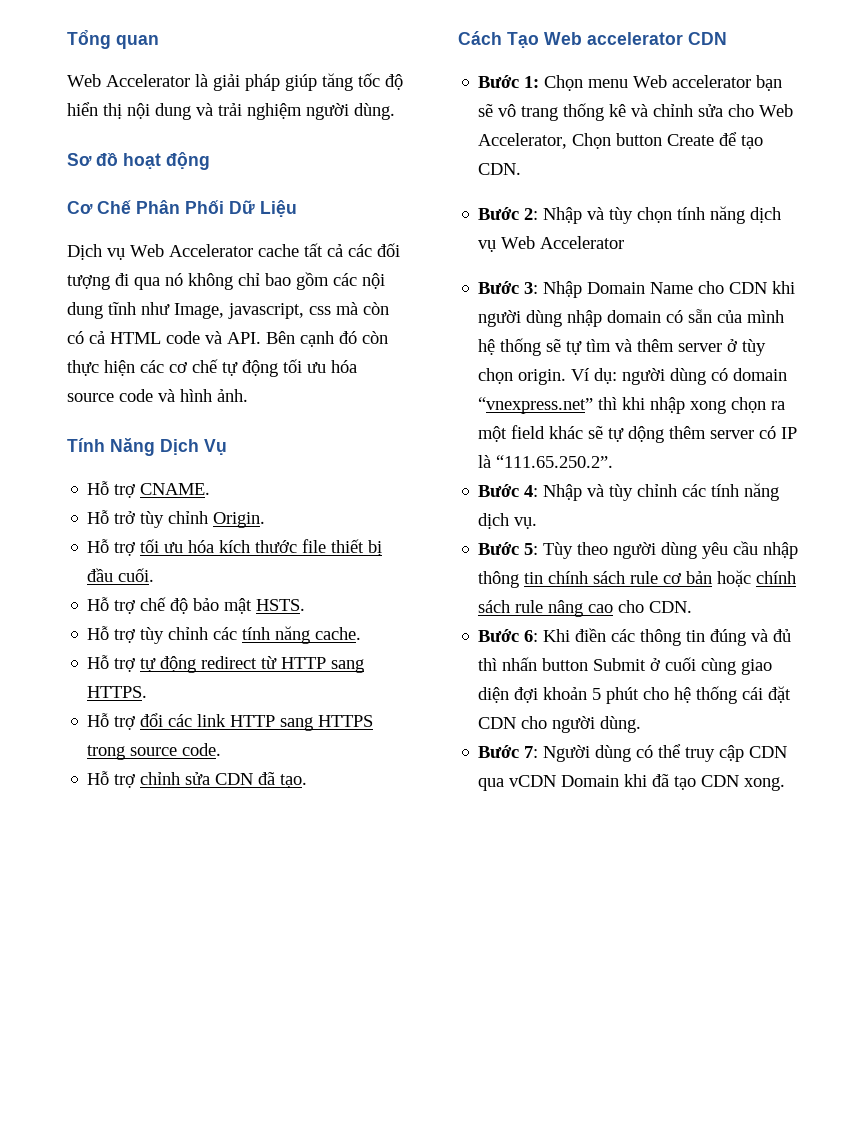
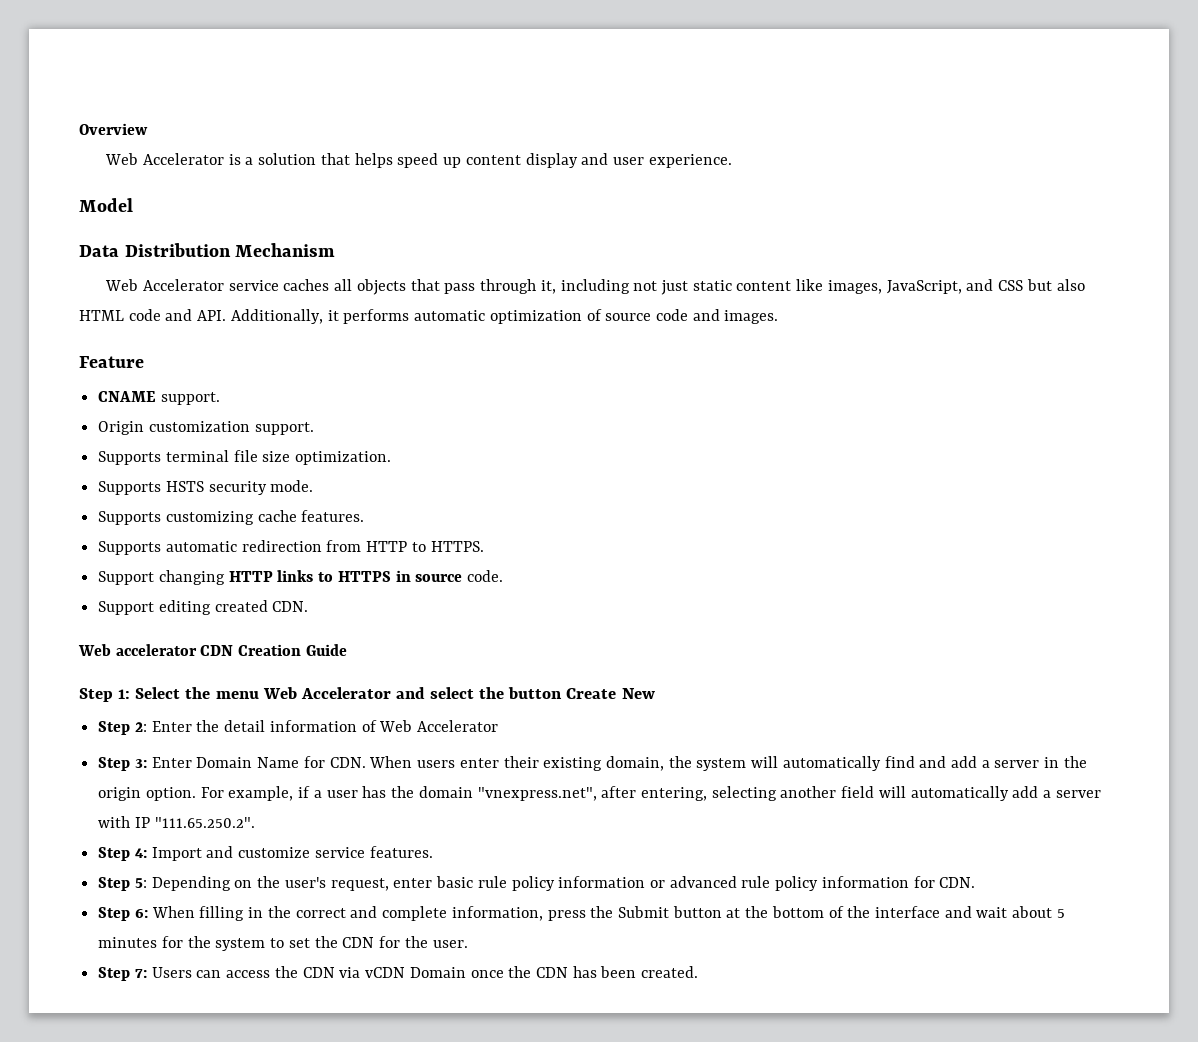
[67,30,159,49] [67,73,403,91] [67,102,395,120] [67,152,210,170] [67,200,297,217] [67,243,400,260] [67,272,385,290] [67,302,389,319] [67,331,388,347] [67,359,357,377] [67,389,248,402] [67,438,227,456] [87,481,211,498] [87,510,266,528] [87,539,383,556] [87,568,155,582] [87,597,306,614] [87,626,362,644] [87,655,365,673] [87,686,148,698] [87,713,374,731] [87,743,222,760] [87,771,308,788] [458,31,727,48] [478,75,783,91] [478,103,794,121] [478,132,764,149] [478,163,522,175] [478,206,782,224] [478,236,625,252] [478,281,796,298] [478,309,785,327] [478,338,767,356] [478,368,788,385] [478,397,786,414] [478,425,798,443] [478,455,614,468] [478,483,780,501] [478,513,538,529] [478,541,799,559] [478,570,797,588] [478,600,693,617] [478,628,792,646] [478,657,773,675] [478,686,792,704] [478,716,642,733] [478,744,788,762] [478,774,786,791] Tổng quan // Web Accelerator là giải pháp giúp tăng tốc độ hiển thị nội dung và trải nghiệm người dùng. // Sơ đồ hoạt động // Cơ Chế Phân Phối Dữ Liệu // Dịch vụ Web Accelerator cache tất cả các đối tượng đi qua nó không chỉ bao gồm các nội dung tĩnh như Image, javascript, css mà còn có cả HTML code và API. Bên cạnh đó còn thực hiện các cơ chế tự động tối ưu hóa source code và hình ảnh. // Tính Năng Dịch Vụ // Hỗ trợ CNAME. // Hỗ trở tùy chỉnh Origin. // Hỗ trợ tối ưu hóa kích thước file thiết bị đầu cuối. // Hỗ trợ chế độ bảo mật HSTS. // Hỗ trợ tùy chỉnh các tính năng cache. // Hỗ trợ tự động redirect từ HTTP sang HTTPS. // Hỗ trợ đổi các link HTTP sang HTTPS trong source code. // Hỗ trợ chỉnh sửa CDN đã tạo. // Cách Tạo Web accelerator CDN // Bước 1: Chọn menu Web accelerator bạn sẽ vô trang thống kê và chỉnh sửa cho Web Accelerator, Chọn button Create để tạo CDN. // Bước 2: Nhập và tùy chọn tính năng dịch vụ Web Accelerator // Bước 3: Nhập Domain Name cho CDN khi người dùng nhập domain có sẵn của mình hệ thống sẽ tự tìm và thêm server ở tùy chọn origin. Ví dụ: người dùng có domain “vnexpress.net” thì khi nhập xong chọn ra một field khác sẽ tự dộng thêm server có IP là “111.65.250.2”. // Bước 4: Nhập và tùy chỉnh các tính năng dịch vụ. // Bước 5: Tùy theo người dùng yêu cầu nhập thông tin chính sách rule cơ bản hoặc chính sách rule nâng cao cho CDN. // Bước 6: Khi điền các thông tin đúng và đủ thì nhấn button Submit ở cuối cùng giao diện đợi khoản 5 phút cho hệ thống cái đặt CDN cho người dùng. // Bước 7: Người dùng có thể truy cập CDN qua vCDN Domain khi đã tạo CDN xong. -> [79,123,148,135] [105,153,732,168] [79,198,133,212] [79,243,336,257] [105,279,1085,295] [79,309,779,324] [79,356,144,368] [98,391,220,405] [98,421,314,435] [98,450,392,465] [98,480,314,495] [98,510,365,525] [98,540,484,555] [98,570,504,585] [98,600,309,615] [78,644,347,656] [79,687,655,702] [98,720,499,735] [98,756,1087,771] [98,786,1101,801] [98,816,255,828] [98,846,433,861] [98,876,976,891] [98,906,1065,921] [98,936,468,951] [98,966,699,981] Overview // Web Accelerator is a solution that helps speed up content display and user experience. // Model // Data Distribution Mechanism // Web Accelerator service caches all objects that pass through it, including not just static content like images, JavaScript, and CSS but also HTML code and API. Additionally, it performs automatic optimization of source code and images. // Feature // CNAME support. // Origin customization support. // Supports terminal file size optimization. // Supports HSTS security mode. // Supports customizing cache features. // Supports automatic redirection from HTTP to HTTPS. // Support changing HTTP links to HTTPS in source code. // Support editing created CDN. // Web accelerator CDN Creation Guide // Step 1: Select the menu Web Accelerator and select the button Create New // Step 2: Enter the detail information of Web Accelerator // Step 3: Enter Domain Name for CDN. When users enter their existing domain, the system will automatically find and add a server in the origin option. For example, if a user has the domain "vnexpress.net", after entering, selecting another field will automatically add a server with IP "111.65.250.2". // Step 4: Import and customize service features. // Step 5: Depending on the user's request, enter basic rule policy information or advanced rule policy information for CDN. // Step 6: When filling in the correct and complete information, press the Submit button at the bottom of the interface and wait about 5 minutes for the system to set the CDN for the user. // Step 7: Users can access the CDN via vCDN Domain once the CDN has been created.

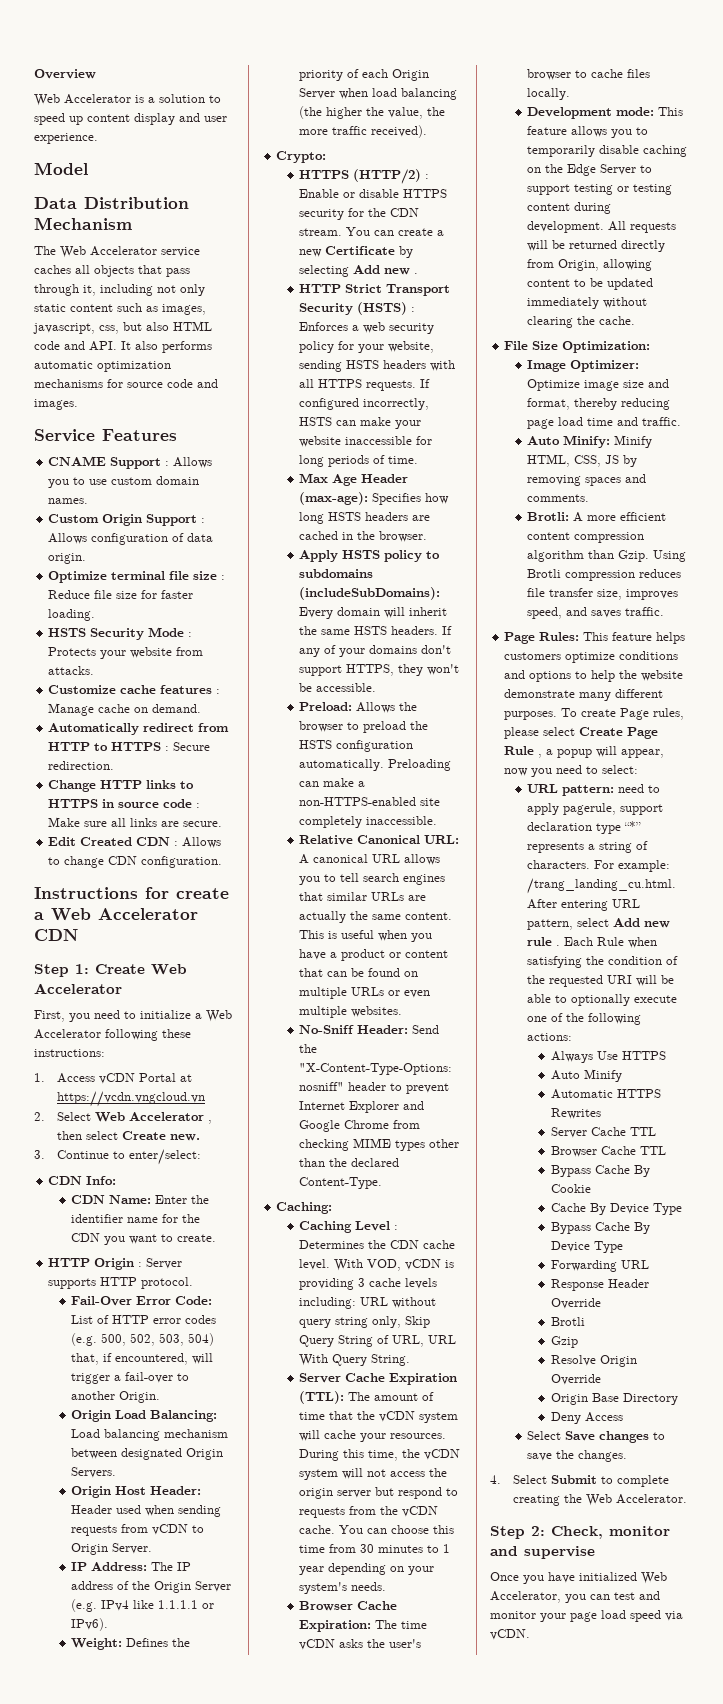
[320,153,393,168] that helps -> [209,95,221,103] to
(336, 250) none -> [34,246,56,255] The
[661,280,689,295] just -> [180,284,205,296] only
[796,279,1024,294] like images, JavaScript, and CSS -> [117,303,206,315] [33,323,119,334] such as images, javascript, css,
[230,309,339,324] Additionally, it -> [121,341,158,350] It also
[586,309,602,321] of -> [34,379,123,388] mechanisms for
[79,356,144,368] Feature -> [34,429,177,442] Service Features
[160,392,220,405] [98,421,314,435] [98,450,392,465] [98,480,314,495] [98,510,365,525] [98,540,484,555] [98,570,225,585] support. // Origin customization support. // Supports terminal file size optimization. // Supports HSTS security mode. // Supports customizing cache features. // Supports automatic redirection from HTTP to HTTPS. // Support changing -> [110,457,213,469] [48,476,200,488] [48,498,89,504] [48,514,206,526] [48,533,214,545] [48,553,87,564] [48,571,226,583] [48,590,194,599] [48,609,96,621] [48,627,193,640] [48,647,204,659] [48,666,95,675] [48,685,221,694] [48,703,202,716] [48,723,230,735] [48,742,211,751] [48,761,115,770] [48,780,97,792] Support : Allows you to use custom domain names. // Custom Origin Support : Allows configuration of data origin. // Optimize terminal file size : Reduce file size for faster loading. // HSTS Security Mode : Protects your website from attacks. // Customize cache features : Manage cache on demand. // Automatically redirect from HTTP to HTTPS : Secure redirection. // Change
[467,570,504,582] [98,600,309,615] [78,644,347,656] code. // Support editing created CDN. // Web accelerator CDN Creation Guide -> [163,799,201,808] [48,817,223,827] [48,837,222,848] [48,856,223,868] [34,887,229,899] [34,908,198,921] [34,929,78,941] code : Make sure all links are secure. // Edit Created CDN : Allows to change CDN configuration. // Instructions for create a Web Accelerator CDN
[135,687,655,699] [98,720,499,735] [98,756,1087,771] [98,786,1101,801] [98,816,255,828] [98,846,433,861] [98,876,976,891] [98,906,1065,921] [98,936,468,951] [98,966,699,981] Select the menu Web Accelerator and select the button Create New // Step 2: Enter the detail information of Web Accelerator // Step 3: Enter Domain Name for CDN. When users enter their existing domain, the system will automatically find and add a server in the origin option. For example, if a user has the domain "vnexpress.net", after entering, selecting another field will automatically add a server with IP "111.65.250.2". // Step 4: Import and customize service features. // Step 5: Depending on the user's request, enter basic rule policy information or advanced rule policy information for CDN. // Step 6: When filling in the correct and complete information, press the Submit button at the bottom of the interface and wait about 5 minutes for the system to set the CDN for the user. // Step 7: Users can access the CDN via vCDN Domain once the CDN has been created. -> [95,964,187,975] [34,983,122,994] [34,1010,232,1022] [34,1029,191,1041] [34,1049,105,1057] [34,1073,193,1084] [57,1091,206,1107] [34,1112,213,1124] [57,1131,201,1141] [34,1149,202,1165] [48,1176,117,1185] [71,1195,210,1204] [71,1214,201,1223] [71,1233,217,1245] [48,1258,183,1270] [48,1277,194,1289] [71,1296,213,1306] [71,1315,217,1324] [71,1333,215,1346] [71,1353,214,1365] [71,1372,190,1384] [71,1391,161,1403] [71,1410,218,1422] [71,1429,229,1441] [71,1448,224,1460] [71,1467,117,1478] [71,1486,202,1498] [71,1505,222,1517] [71,1524,205,1536] [71,1543,153,1555] [71,1562,192,1571] [71,1581,232,1593] [71,1599,215,1612] [71,1618,109,1631] [71,1638,191,1650] [299,69,430,81] [299,88,458,100] [299,106,446,119] [299,125,428,138] [276,151,327,163] [299,169,430,184] [299,189,448,198] [299,208,420,220] [299,227,445,236] [299,246,414,258] [299,265,419,277] [299,284,451,296] [299,302,416,315] [299,322,435,334] [299,341,435,353] [299,360,456,372] [299,379,431,391] [299,398,430,410] [299,417,422,429] [299,436,433,447] [299,455,419,467] [299,473,409,486] [299,492,450,505] [299,512,431,524] [299,531,428,542] [299,550,441,562] [299,569,374,578] [299,587,441,600] [299,607,448,619] [299,626,453,635] [299,645,452,657] [299,664,460,676] [299,683,377,692] [299,702,418,713] [299,721,429,733] [299,740,414,752] [299,759,452,771] [299,778,366,787] [299,797,441,806] [299,816,438,828] [299,835,460,845] [299,854,441,865] [299,873,446,885] [299,892,427,901] [299,911,453,923] [299,930,433,942] [299,949,449,961] [299,968,419,977] [299,987,431,999] [299,1006,403,1018] [299,1025,440,1034] [299,1044,318,1053] [299,1063,453,1075] [299,1082,450,1094] [299,1101,425,1113] [299,1120,421,1132] [299,1138,460,1151] [299,1158,400,1167] [299,1177,383,1189] [276,1202,333,1214] [299,1221,399,1233] [299,1240,456,1249] [299,1259,455,1271] [299,1278,438,1290] [299,1297,437,1309] [299,1316,431,1328] [299,1335,457,1347] [299,1354,411,1366] [299,1373,458,1385] [299,1391,435,1404] [299,1411,459,1423] [299,1430,447,1442] [299,1449,461,1461] [299,1468,448,1480] [299,1487,459,1499] [299,1506,439,1518] [299,1525,455,1534] [299,1544,451,1553] [299,1563,435,1575] [299,1582,387,1594] [299,1601,398,1611] [299,1620,428,1632] [299,1639,422,1650] [527,69,651,80] [527,88,571,100] [527,107,684,119] [527,126,649,138] [527,145,688,157] [527,164,653,176] [527,184,673,195] [527,202,612,214] [527,221,677,233] [527,240,666,252] [527,259,653,271] [527,278,654,290] [527,297,648,309] [527,316,636,328] [504,341,651,353] [527,360,640,372] [527,379,670,391] [527,398,671,410] [527,417,682,429] [527,435,653,448] [527,454,638,467] [527,474,647,486] [527,494,590,502] [527,512,667,522] [527,532,645,543] [527,550,687,562] [527,569,682,581] [527,588,679,600] [527,607,665,619] [504,632,686,644] [504,651,679,663] [504,670,684,682] [504,689,664,701] [504,708,685,720] [504,727,659,739] [504,746,665,758] [504,765,639,777] [527,784,661,796] [527,803,664,815] [527,821,642,834] [527,841,649,853] [527,860,671,872] [527,878,677,894] [527,899,641,911] [527,918,671,930] [527,937,658,948] [527,956,679,968] [527,975,675,987] [527,994,678,1006] [527,1013,642,1025] [527,1033,573,1041] [550,1051,666,1063] [550,1069,622,1082] [550,1089,661,1099] [550,1108,601,1119] [550,1127,656,1138] [550,1146,666,1157] [550,1165,650,1177] [550,1184,591,1193] [550,1203,682,1215] [550,1222,650,1234] [550,1241,623,1253] [550,1260,649,1272] [550,1279,649,1291] [550,1298,601,1309] [550,1317,585,1326] [550,1336,578,1348] [550,1355,637,1367] [550,1374,601,1385] [550,1393,678,1405] [550,1412,623,1424] [527,1431,666,1443] [527,1450,628,1462] [490,1475,670,1487] [513,1494,688,1506] [490,1526,670,1539] [490,1546,595,1559] [490,1572,667,1584] [490,1591,660,1603] [490,1610,683,1622] [490,1629,530,1640] Create Web Accelerator // First, you need to initialize a Web Accelerator following these instructions: // 1. Access vCDN Portal at https://vcdn.vngcloud.vn // 2. Select Web Accelerator , then select Create new. // 3. Continue to enter/select: // CDN Info: // CDN Name: Enter the identifier name for the CDN you want to create. // HTTP Origin : Server supports HTTP protocol. // Fail-Over Error Code: List of HTTP error codes (e.g. 500, 502, 503, 504) that, if encountered, will trigger a fail-over to another Origin. // Origin Load Balancing: Load balancing mechanism between designated Origin Servers. // Origin Host Header: Header used when sending requests from vCDN to Origin Server. // IP Address: The IP address of the Origin Server (e.g. IPv4 like 1.1.1.1 or IPv6). // Weight: Defines the priority of each Origin Server when load balancing (the higher the value, the more traffic received). // Crypto: // HTTPS (HTTP/2) : Enable or disable HTTPS security for the CDN stream. You can create a new Certificate by selecting Add new . // HTTP Strict Transport Security (HSTS) : Enforces a web security policy for your website, sending HSTS headers with all HTTPS requests. If configured incorrectly, HSTS can make your website inaccessible for long periods of time. // Max Age Header (max-age): Specifies how long HSTS headers are cached in the browser. // Apply HSTS policy to subdomains (includeSubDomains): Every domain will inherit the same HSTS headers. If any of your domains don't support HTTPS, they won't be accessible. // Preload: Allows the browser to preload the HSTS configuration automatically. Preloading can make a non-HTTPS-enabled site completely inaccessible. // Relative Canonical URL: A canonical URL allows you to tell search engines that similar URLs are actually the same content. This is useful when you have a product or content that can be found on multiple URLs or even multiple websites. // No-Sniff Header: Send the "X-Content-Type-Options: nosniff" header to prevent Internet Explorer and Google Chrome from checking MIME types other than the declared Content-Type. // Caching: // Caching Level : Determines the CDN cache level. With VOD, vCDN is providing 3 cache levels including: URL without query string only, Skip Query String of URL, URL With Query String. // Server Cache Expiration (TTL): The amount of time that the vCDN system will cache your resources. During this time, the vCDN system will not access the origin server but respond to requests from the vCDN cache. You can choose this time from 30 minutes to 1 year depending on your system's needs. // Browser Cache Expiration: The time vCDN asks the user's browser to cache files locally. // Development mode: This feature allows you to temporarily disable caching on the Edge Server to support testing or testing content during development. All requests will be returned directly from Origin, allowing content to be updated immediately without clearing the cache. // File Size Optimization: // Image Optimizer: Optimize image size and format, thereby reducing page load time and traffic. // Auto Minify: Minify HTML, CSS, JS by removing spaces and comments. // Brotli: A more efficient content compression algorithm than Gzip. Using Brotli compression reduces file transfer size, improves speed, and saves traffic. // Page Rules: This feature helps customers optimize conditions and options to help the website demonstrate many different purposes. To create Page rules, please select Create Page Rule , a popup will appear, now you need to select: // URL pattern: need to apply pagerule, support declaration type “*” represents a string of characters. For example: /trang_landing_cu.html. After entering URL pattern, select Add new rule . Each Rule when satisfying the condition of the requested URI will be able to optionally execute one of the following actions: // Always Use HTTPS // Auto Minify // Automatic HTTPS Rewrites // Server Cache TTL // Browser Cache TTL // Bypass Cache By Cookie // Cache By Device Type // Bypass Cache By Device Type // Forwarding URL // Response Header Override // Brotli // Gzip // Resolve Origin Override // Origin Base Directory // Deny Access // Select Save changes to save the changes. // 4. Select Submit to complete creating the Web Accelerator. // Step 2: Check, monitor and supervise // Once you have initialized Web Accelerator, you can test and monitor your page load speed via vCDN.

